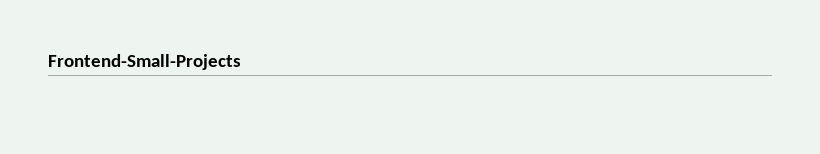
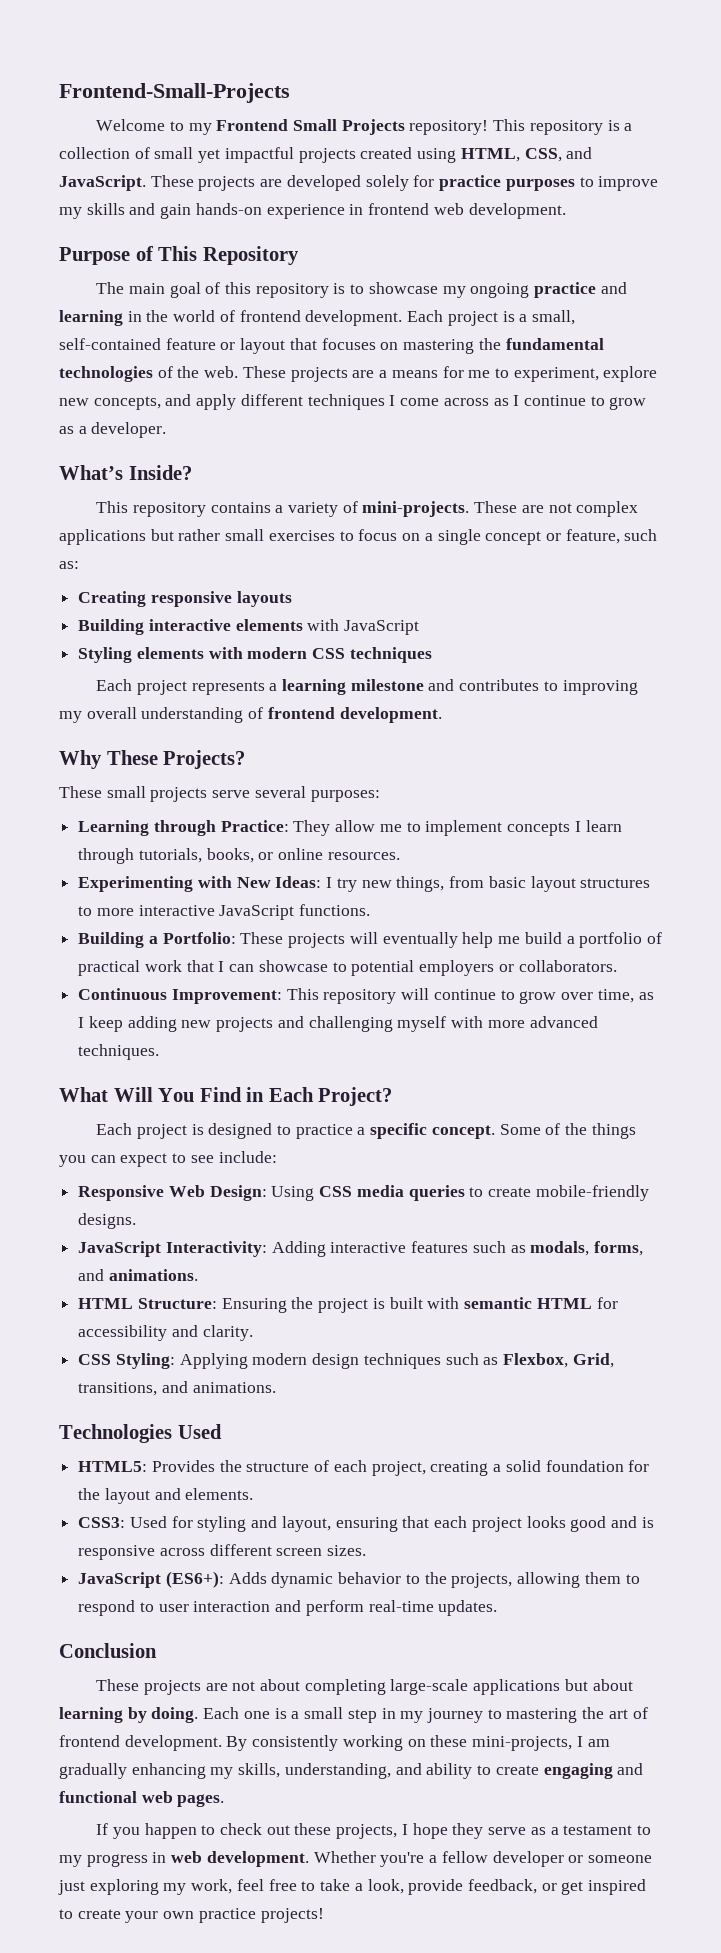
(241, 62) none -> [96,119,633,135] [59,147,593,163] [59,175,659,191] [59,203,566,219] [59,246,299,265] [96,282,627,298] [59,310,575,326] [59,338,604,354] [59,366,658,382] [59,394,647,410] [59,422,167,438] [59,465,192,480] [96,501,639,517] [59,529,658,545] [59,561,79,569] [78,591,292,607] [78,619,420,635] [78,647,432,663] [96,679,638,695] [59,707,442,723] [59,750,246,769] [59,786,380,802] [78,820,622,836] [78,848,400,864] [78,876,651,892] [78,904,371,920] [78,932,662,948] [78,960,617,976] [78,988,654,1004] [78,1016,598,1032] [78,1044,160,1060] [59,1087,393,1106] [96,1123,636,1139] [59,1151,277,1167] [78,1185,649,1201] [78,1213,137,1229] [78,1241,644,1257] [78,1269,198,1281] [78,1297,618,1313] [78,1325,253,1341] [78,1353,614,1369] [78,1381,276,1396] [59,1424,222,1443] [78,1460,650,1476] [78,1488,254,1504] [78,1516,654,1532] [78,1544,367,1560] [78,1571,640,1588] [78,1600,498,1616] [59,1643,157,1658] [96,1679,633,1695] [59,1707,648,1723] [59,1735,610,1751] [59,1763,644,1779] [59,1791,225,1807] [96,1823,651,1839] [59,1851,652,1867] [58,1879,647,1895] [59,1908,324,1923] // Welcome to my Frontend Small Projects repository! This repository is a collection of small yet impactful projects created using HTML, CSS, and JavaScript. These projects are developed solely for practice purposes to improve my skills and gain hands-on experience in frontend web development. // Purpose of This Repository // The main goal of this repository is to showcase my ongoing practice and learning in the world of frontend development. Each project is a small, self-contained feature or layout that focuses on mastering the fundamental technologies of the web. These projects are a means for me to experiment, explore new concepts, and apply different techniques I come across as I continue to grow as a developer. // What’s Inside? // This repository contains a variety of mini-projects. These are not complex applications but rather small exercises to focus on a single concept or feature, such as: // Creating responsive layouts // Building interactive elements with JavaScript // Styling elements with modern CSS techniques // Each project represents a learning milestone and contributes to improving my overall understanding of frontend development. // Why These Projects? // These small projects serve several purposes: // Learning through Practice: They allow me to implement concepts I learn through tutorials, books, or online resources. // Experimenting with New Ideas: I try new things, from basic layout structures to more interactive JavaScript functions. // Building a Portfolio: These projects will eventually help me build a portfolio of practical work that I can showcase to potential employers or collaborators. // Continuous Improvement: This repository will continue to grow over time, as I keep adding new projects and challenging myself with more advanced techniques. // What Will You Find in Each Project? // Each project is designed to practice a specific concept. Some of the things you can expect to see include: // Responsive Web Design: Using CSS media queries to create mobile-friendly designs. // JavaScript Interactivity: Adding interactive features such as modals, forms, and animations. // HTML Structure: Ensuring the project is built with semantic HTML for accessibility and clarity. // CSS Styling: Applying modern design techniques such as Flexbox, Grid, transitions, and animations. // Technologies Used // HTML5: Provides the structure of each project, creating a solid foundation for the layout and elements. // CSS3: Used for styling and layout, ensuring that each project looks good and is responsive across different screen sizes. // JavaScript (ES6+): Adds dynamic behavior to the projects, allowing them to respond to user interaction and perform real-time updates. // Conclusion // These projects are not about completing large-scale applications but about learning by doing. Each one is a small step in my journey to mastering the art of frontend development. By consistently working on these mini-projects, I am gradually enhancing my skills, understanding, and ability to create engaging and functional web pages. // If you happen to check out these projects, I hope they serve as a testament to my progress in web development. Whether you're a fellow developer or someone just exploring my work, feel free to take a look, provide feedback, or get inspired to create your own practice projects!

